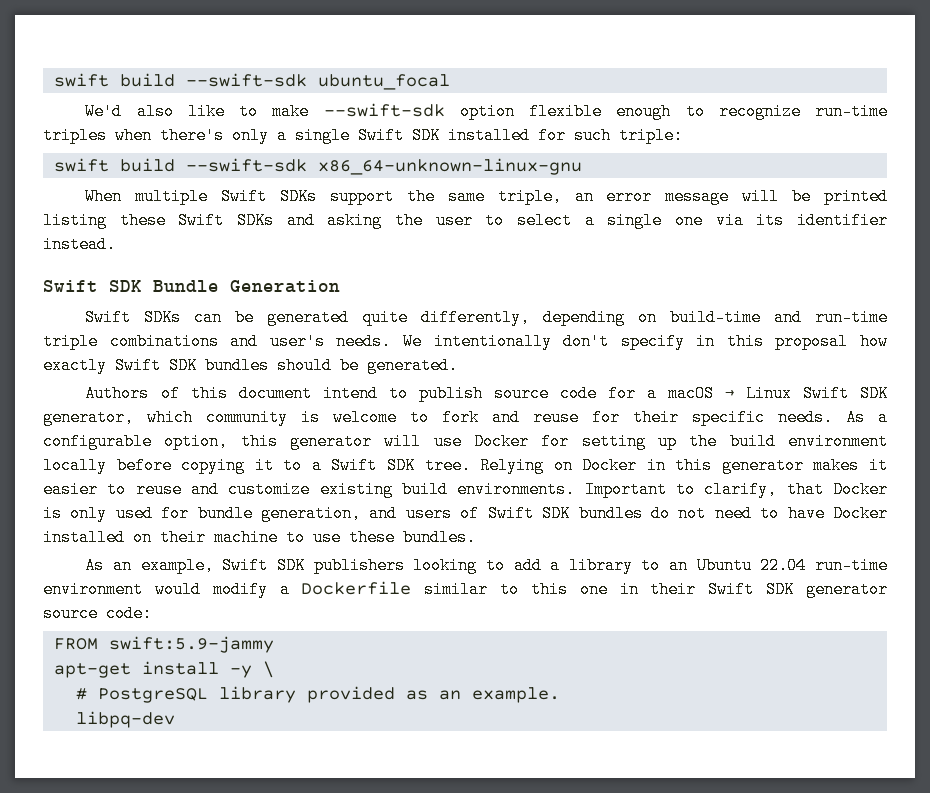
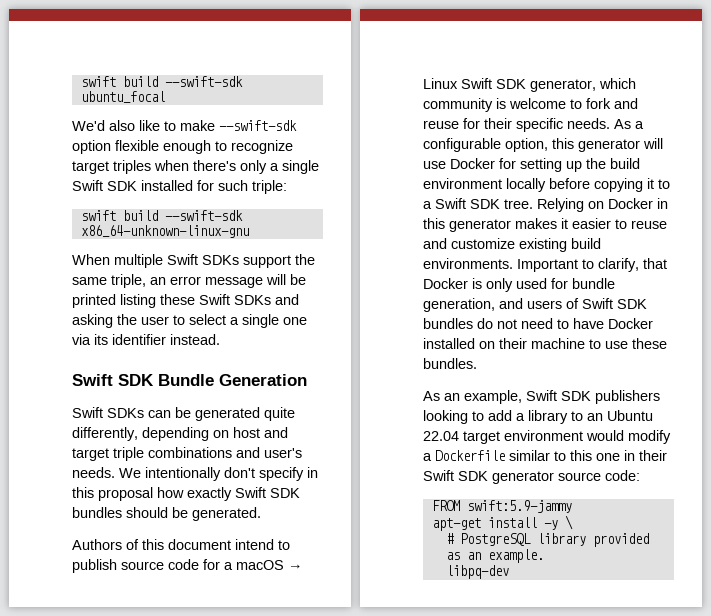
[814,103,888,120] run-time -> [72,161,109,174] target
[670,309,888,326] build-time and run-time -> [233,427,288,438] [72,448,109,461] host and target
[815,557,889,574] run-time -> [463,431,500,444] target

